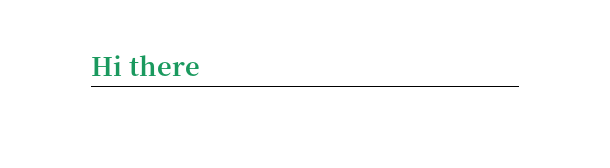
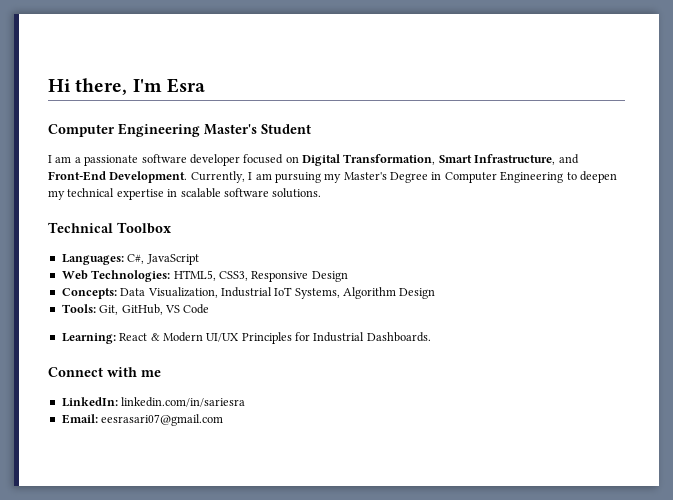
[128,55,200,76] there -> [75,78,205,95] [48,123,311,137] [48,154,579,166] [48,171,617,183] [48,188,322,200] [48,222,171,234] [61,254,199,265] [61,270,348,282] [61,287,436,299] [61,304,210,315] [61,332,431,344] [48,367,161,377] [61,397,246,407] [61,414,224,426] there, I'm Esra // Computer Engineering Master's Student // I am a passionate software developer focused on Digital Transformation, Smart Infrastructure, and Front-End Development. Currently, I am pursuing my Master's Degree in Computer Engineering to deepen my technical expertise in scalable software solutions. // Technical Toolbox // Languages: C#, JavaScript // Web Technologies: HTML5, CSS3, Responsive Design // Concepts: Data Visualization, Industrial IoT Systems, Algorithm Design // Tools: Git, GitHub, VS Code // Learning: React & Modern UI/UX Principles for Industrial Dashboards. // Connect with me // LinkedIn: linkedin.com/in/sariesra // Email: eesrasari07@gmail.com

